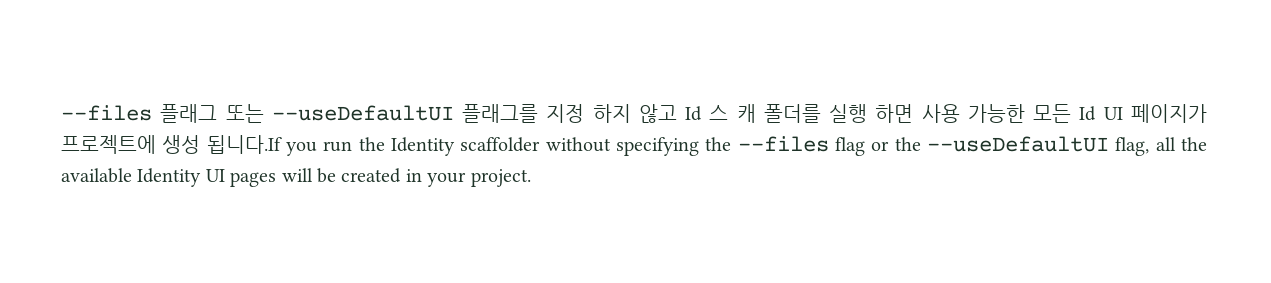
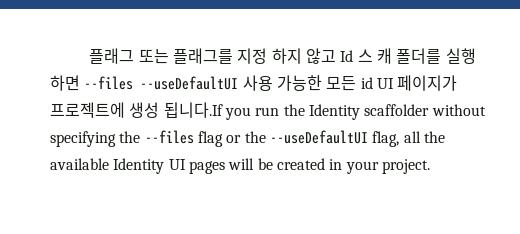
[61,105,152,121] --files -> (89, 56) none
[271,105,454,121] --useDefaultUI -> (169, 56) none
(914, 113) none -> [84,76,239,90] --files --useDefaultUI
[1079,106,1097,121] Id -> [360,77,373,89] id

